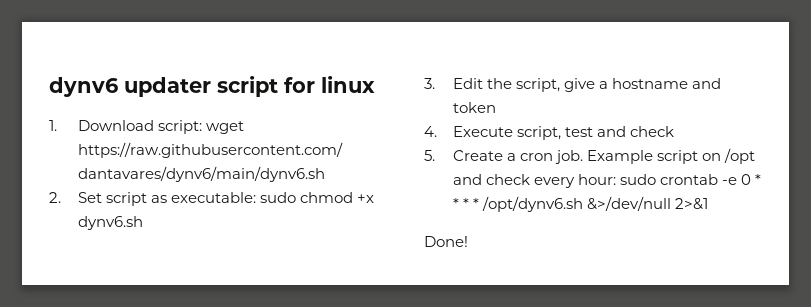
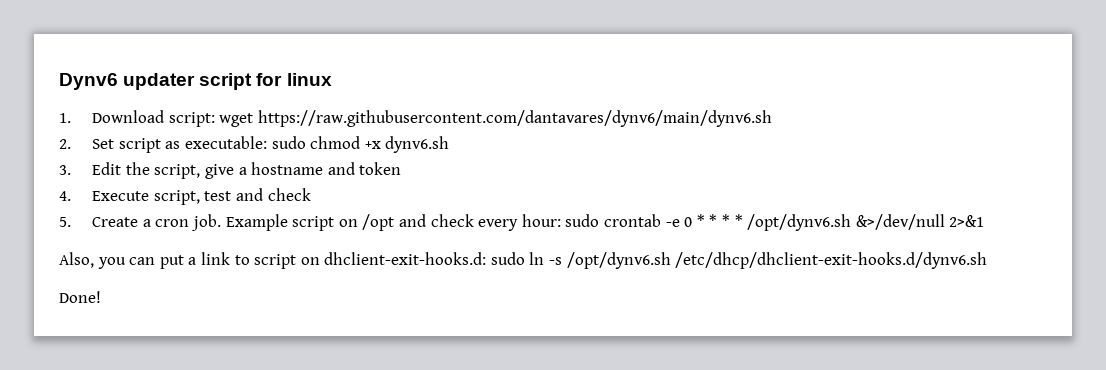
[49,77,118,97] dynv6 -> [59,73,118,90] Dynv6
(708, 204) none -> [59,252,988,269] // Also, you can put a link to script on dhclient-exit-hooks.d: sudo ln -s /opt/dynv6.sh /etc/dhcp/dhclient-exit-hooks.d/dynv6.sh

